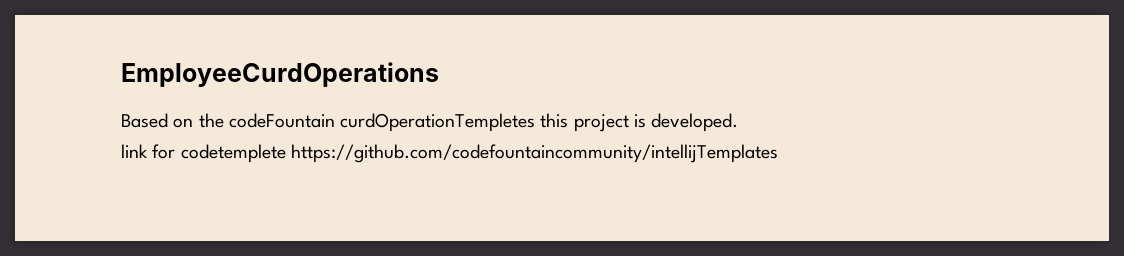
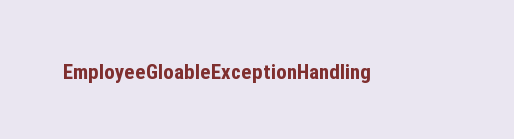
[121,62,439,87] [121,113,739,132] [121,144,778,163] EmployeeCurdOperations // Based on the codeFountain curdOperationTempletes this project is developed. // link for codetemplete https://github.com/codefountaincommunity/intellijTemplates -> [63,64,371,83] EmployeeGloableExceptionHandling

